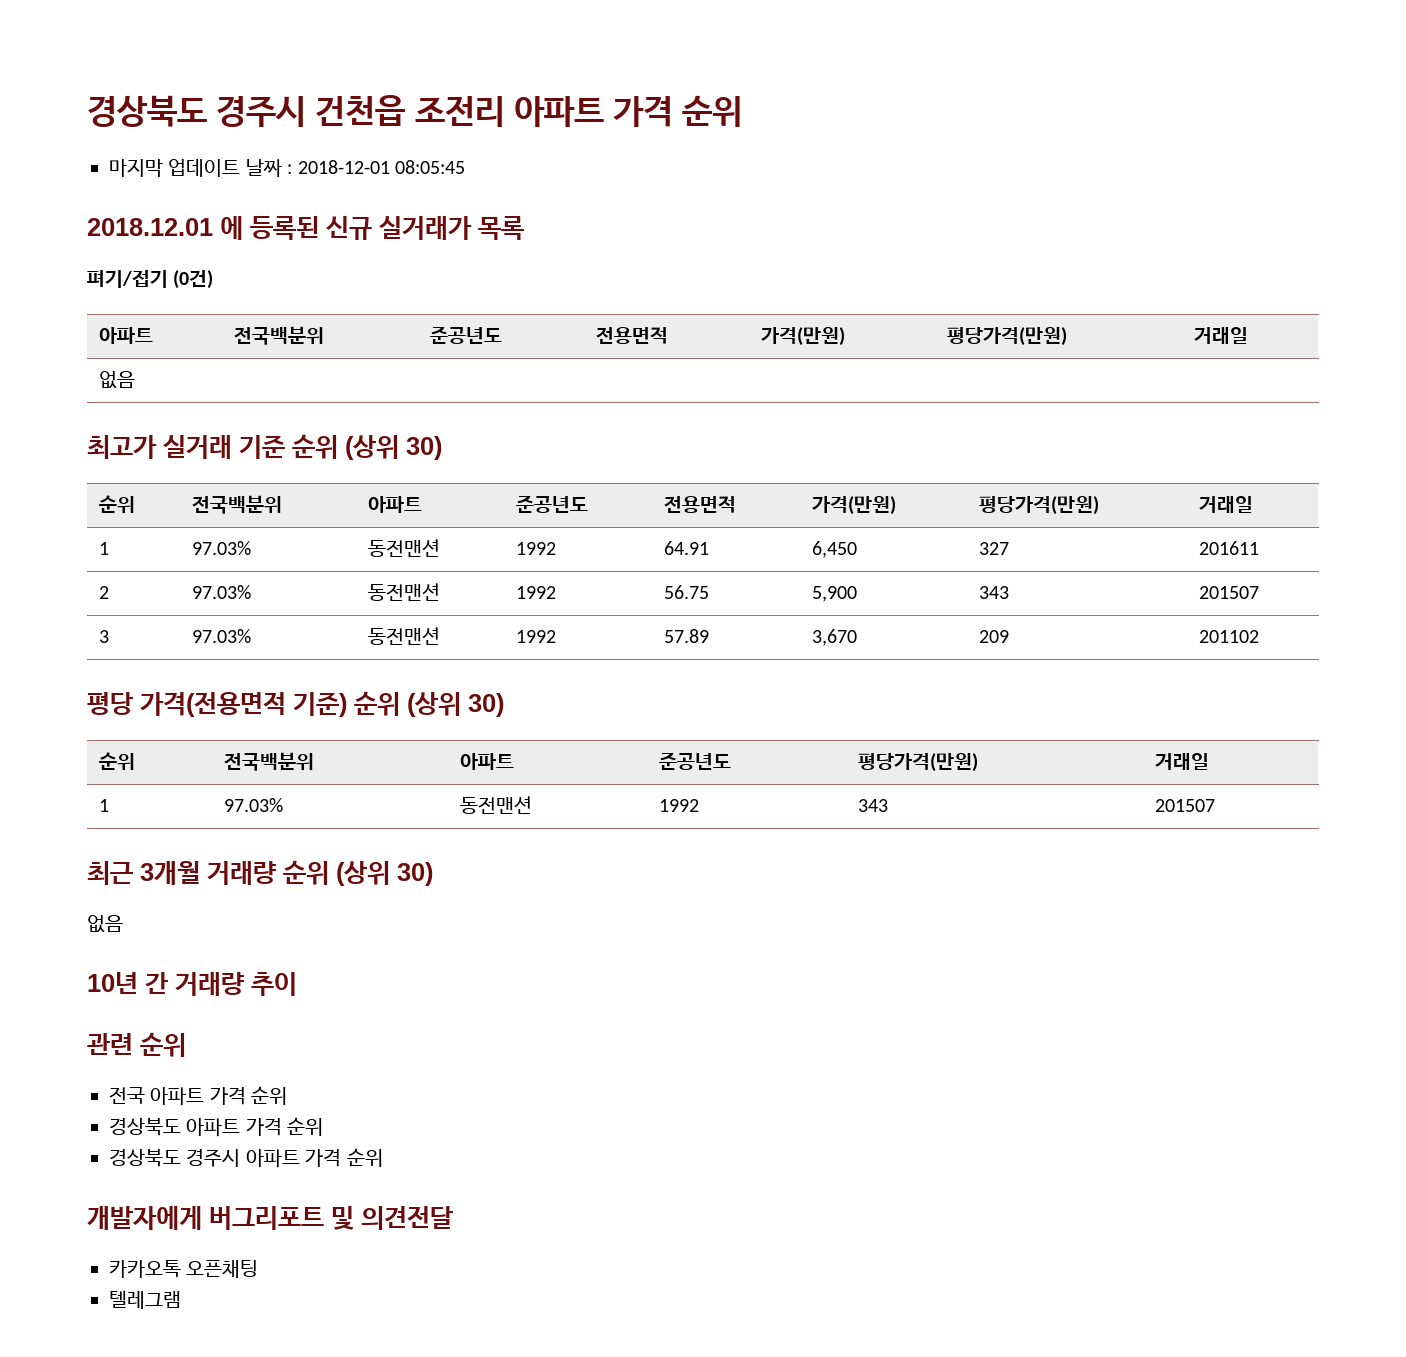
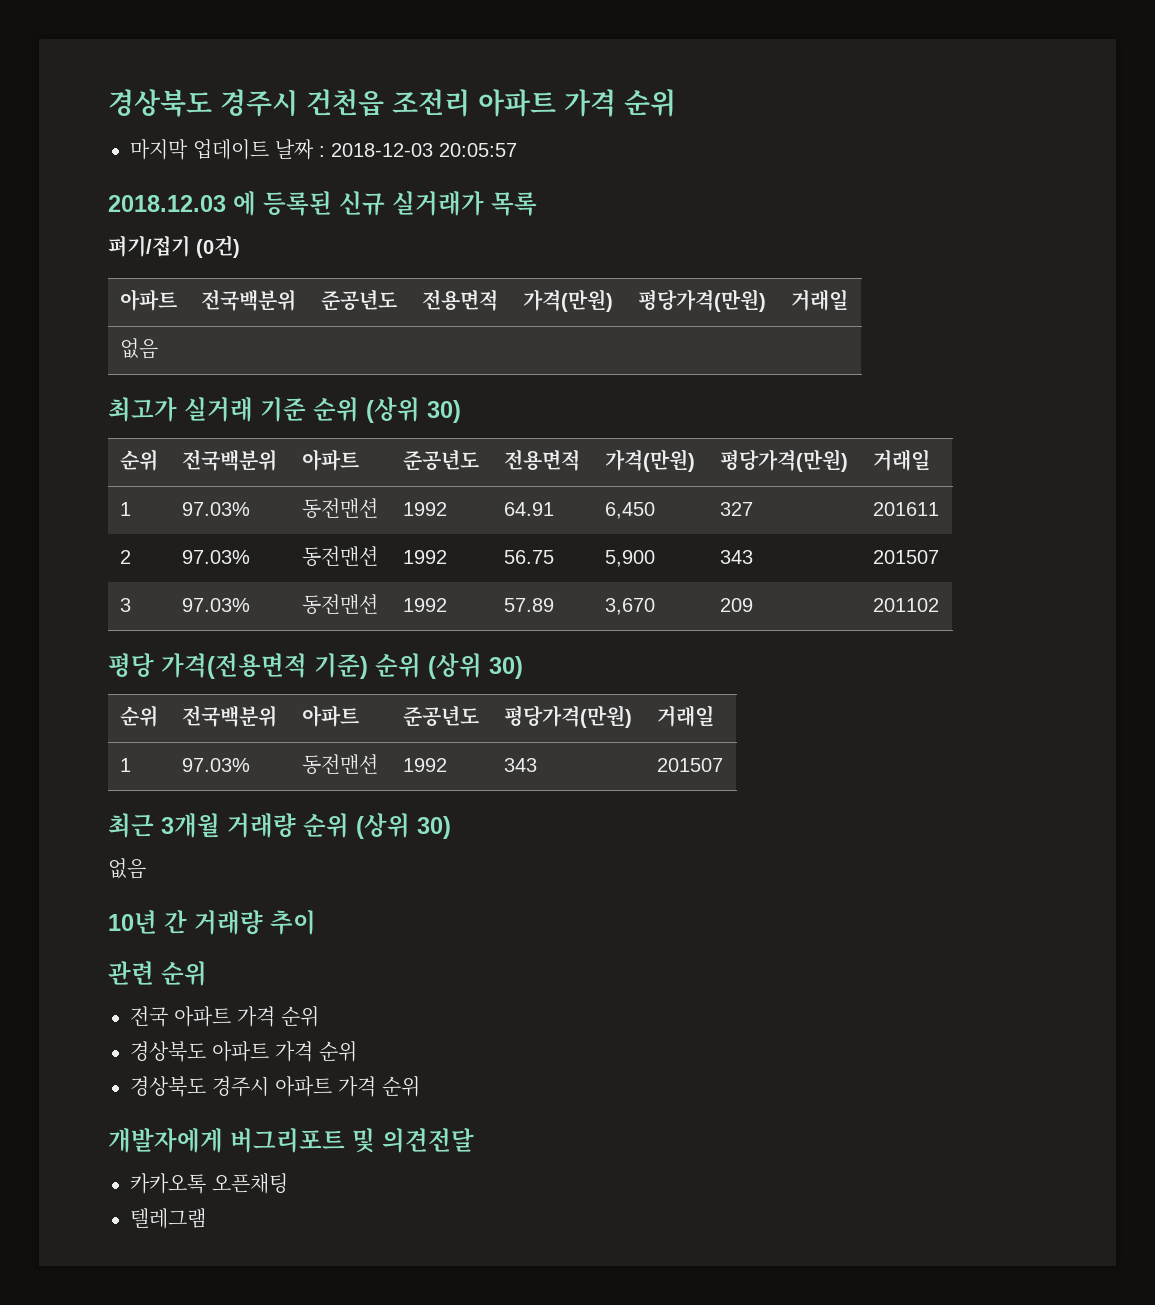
[297,160,465,174] [87,218,213,236] 2018-12-01 08:05:45 // 2018.12.01 -> [331,143,517,157] [108,195,226,212] 2018-12-03 20:05:57 // 2018.12.03

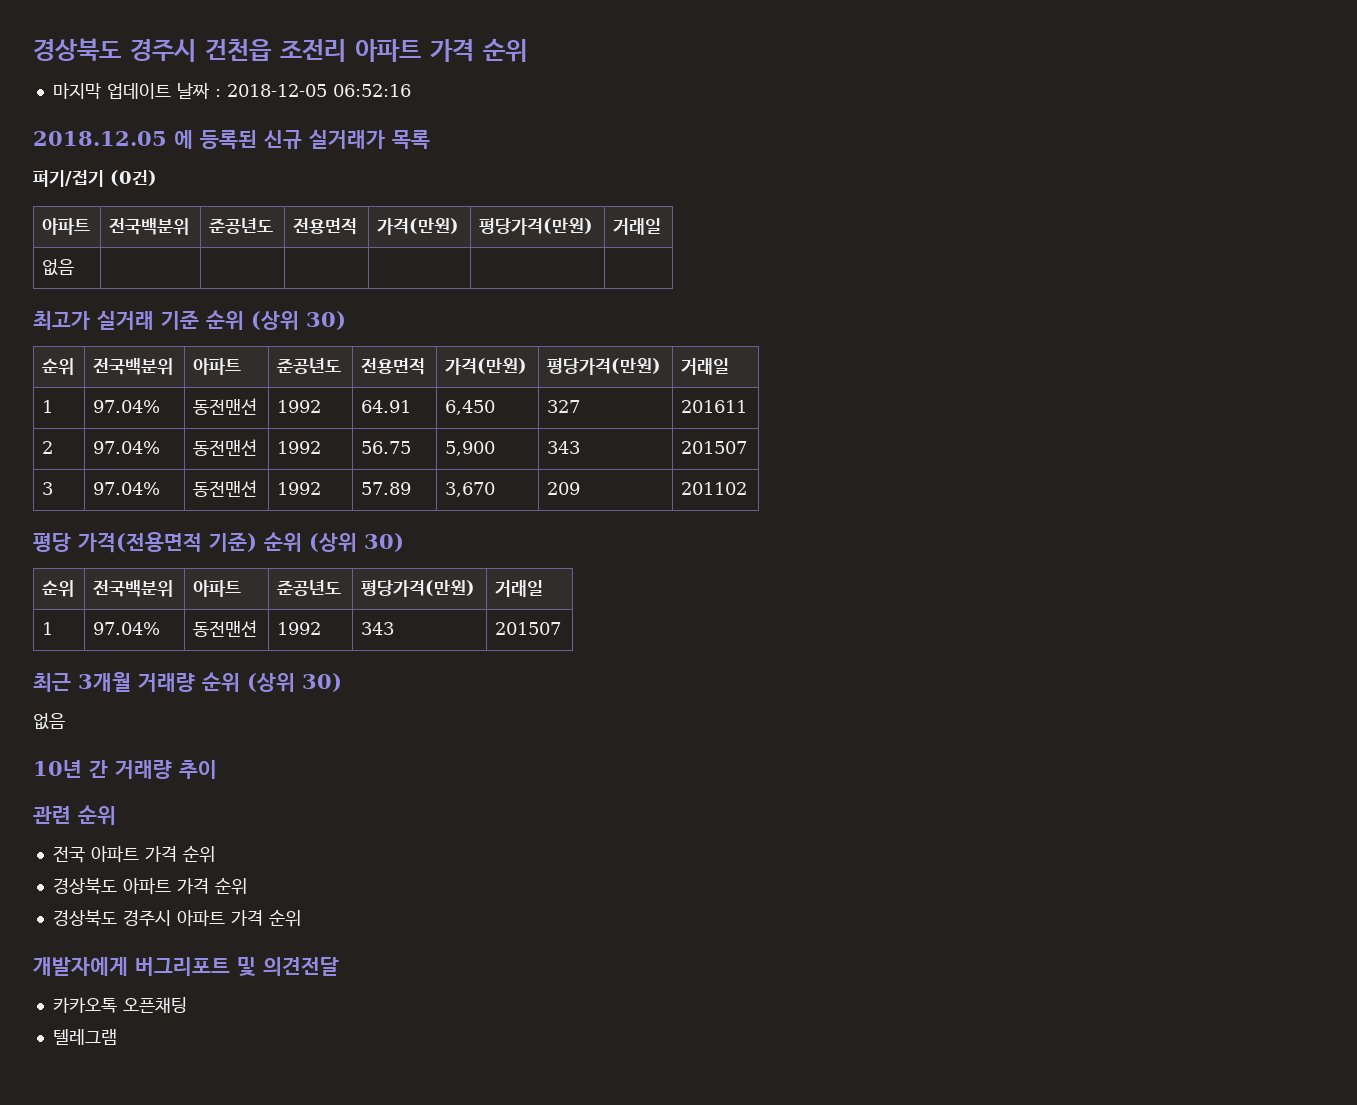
[331,143,517,157] [108,195,226,212] 2018-12-03 20:05:57 // 2018.12.03 -> [226,84,411,97] [33,131,167,146] 2018-12-05 06:52:16 // 2018.12.05
[181,502,250,516] 97.03% -> [93,400,161,413] 97.04%
[181,550,250,564] 97.03% -> [93,441,161,454] 97.04%
[181,598,250,612] 97.03% -> [93,482,161,495] 97.04%
[181,758,250,772] 97.03% -> [93,622,161,635] 97.04%

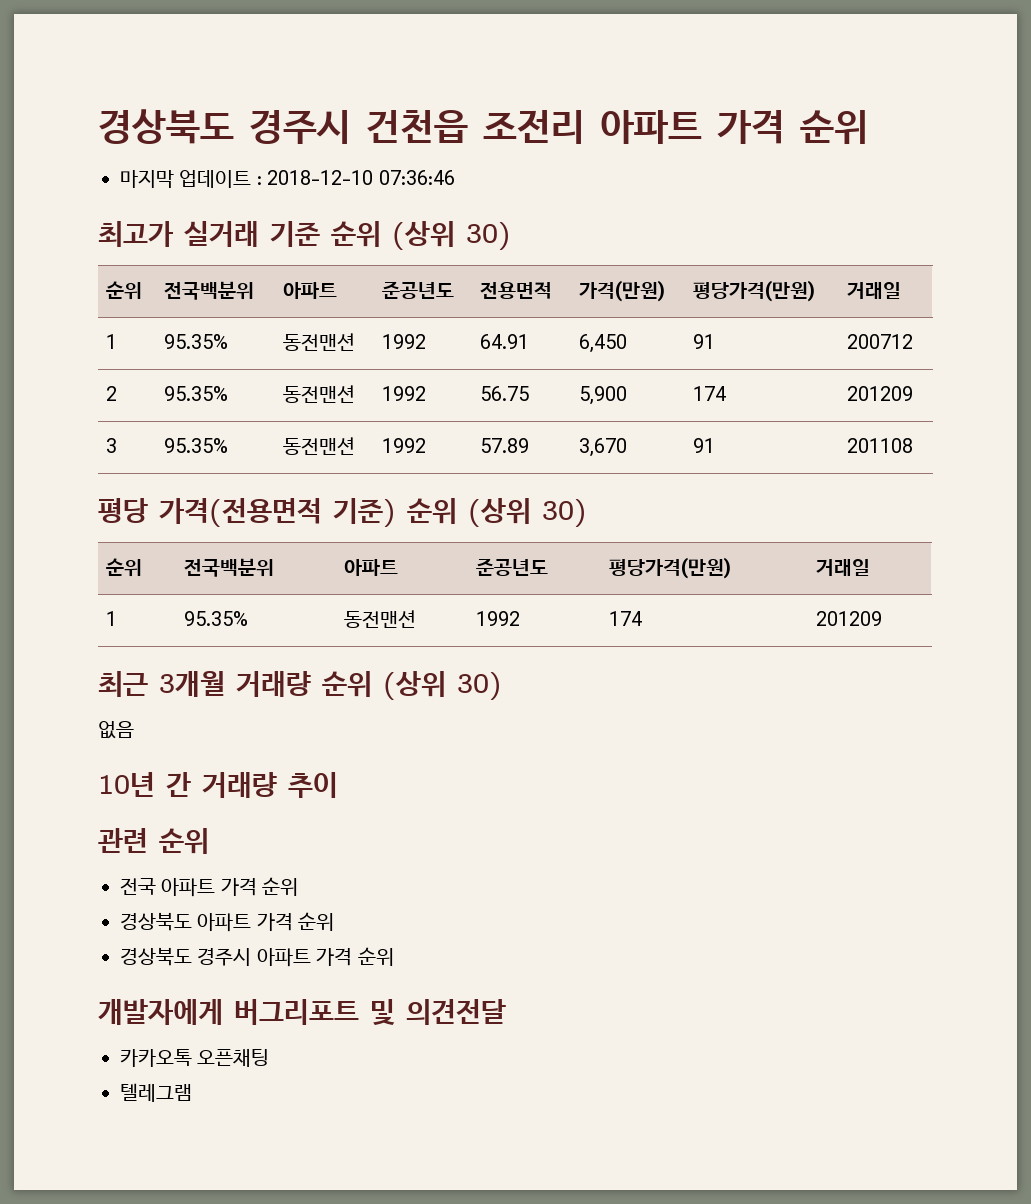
[176,82,411,99] [33,129,430,149] [33,170,157,187] [42,218,91,235] [109,218,190,235] [209,218,274,234] [293,218,358,235] [377,218,460,235] [479,218,594,235] [613,218,662,235] [42,259,75,276] 날짜 : 2018-12-05 06:52:16 // 2018.12.05 에 등록된 신규 실거래가 목록 // 펴기/접기 (0건) // 아파트 | 전국백분위 | 준공년도 | 전용면적 | 가격(만원) | 평당가격(만원) | 거래일 // 없음 | | | | | | -> [256,170,455,185] : 2018-12-10 07:36:46
[93,400,161,413] 97.04% -> [164,334,229,349] 95.35%
[547,400,581,413] [681,400,748,413] 327 | 201611 -> [693,334,716,349] [847,334,914,349] 91 | 200712
[93,441,161,454] 97.04% -> [164,386,229,401] 95.35%
[547,441,581,454] [681,441,748,454] 343 | 201507 -> [693,386,727,401] [847,386,914,401] 174 | 201209
[93,482,161,495] 97.04% -> [164,438,229,453] 95.35%
[547,482,581,495] [681,482,748,495] 209 | 201102 -> [693,438,716,453] [847,438,914,453] 91 | 201108
[93,622,161,635] [193,620,258,637] [277,622,322,635] [361,622,395,635] [495,622,562,635] 97.04% | 동전맨션 | 1992 | 343 | 201507 -> [184,611,249,626] [344,610,417,628] [476,611,521,626] [609,611,643,626] [816,611,883,626] 95.35% | 동전맨션 | 1992 | 174 | 201209

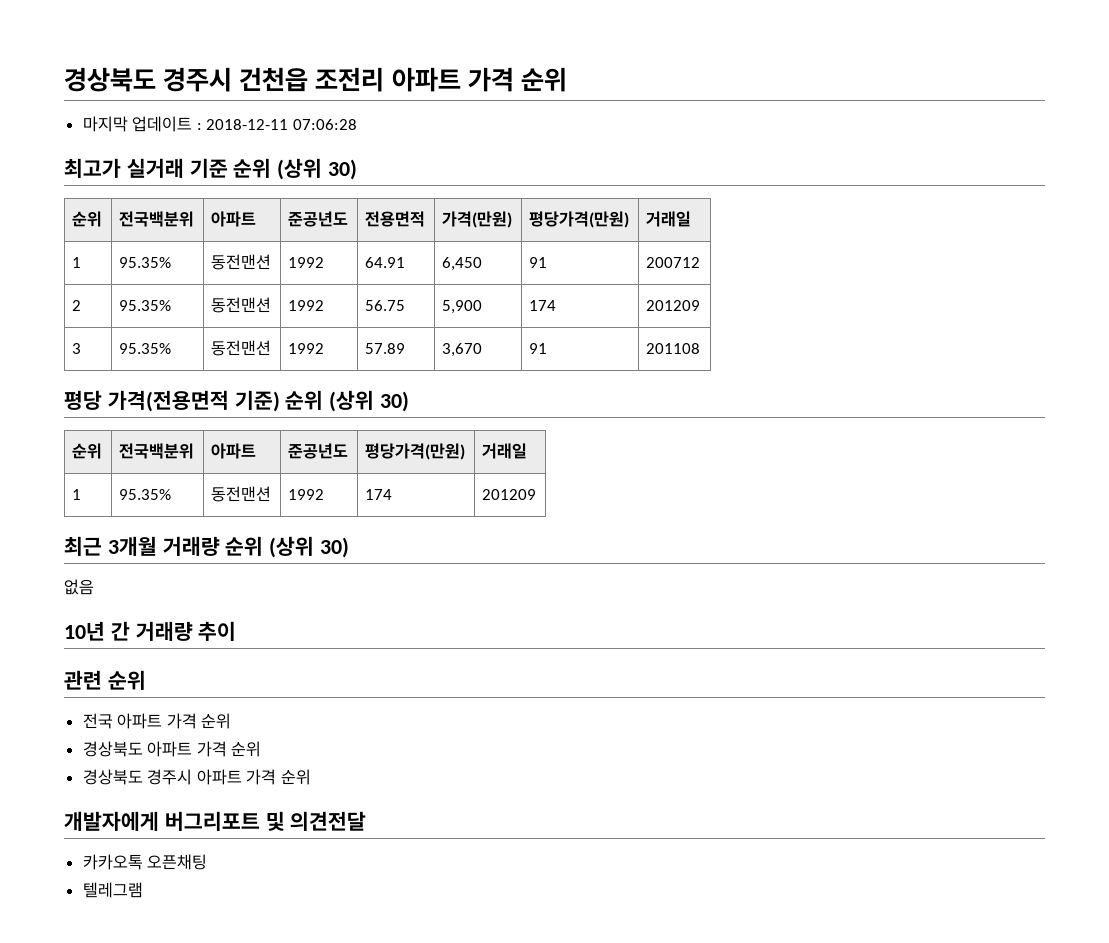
[267,170,455,185] 2018-12-10 07:36:46 -> [206,119,358,130] 2018-12-11 07:06:28

